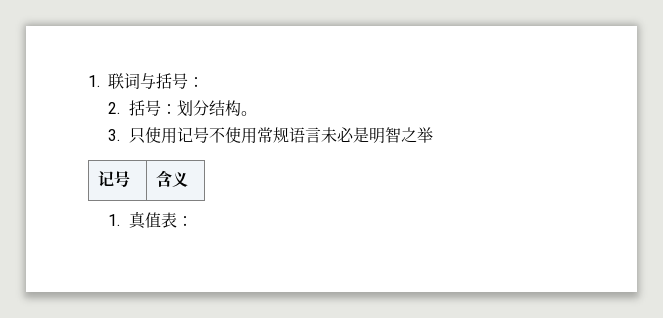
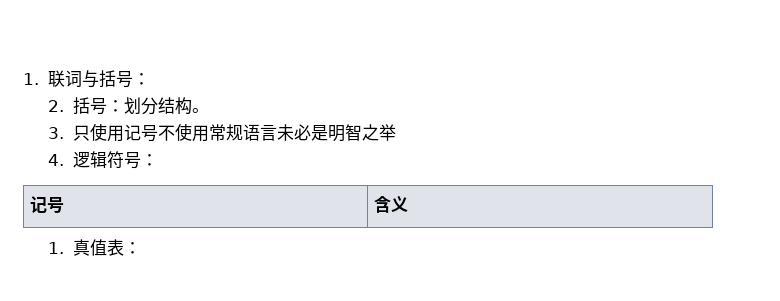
(433, 135) none -> [48,151,159,169] // 4.逻辑符号：

